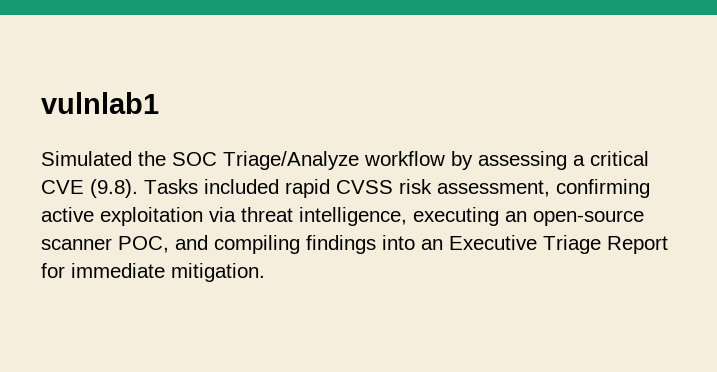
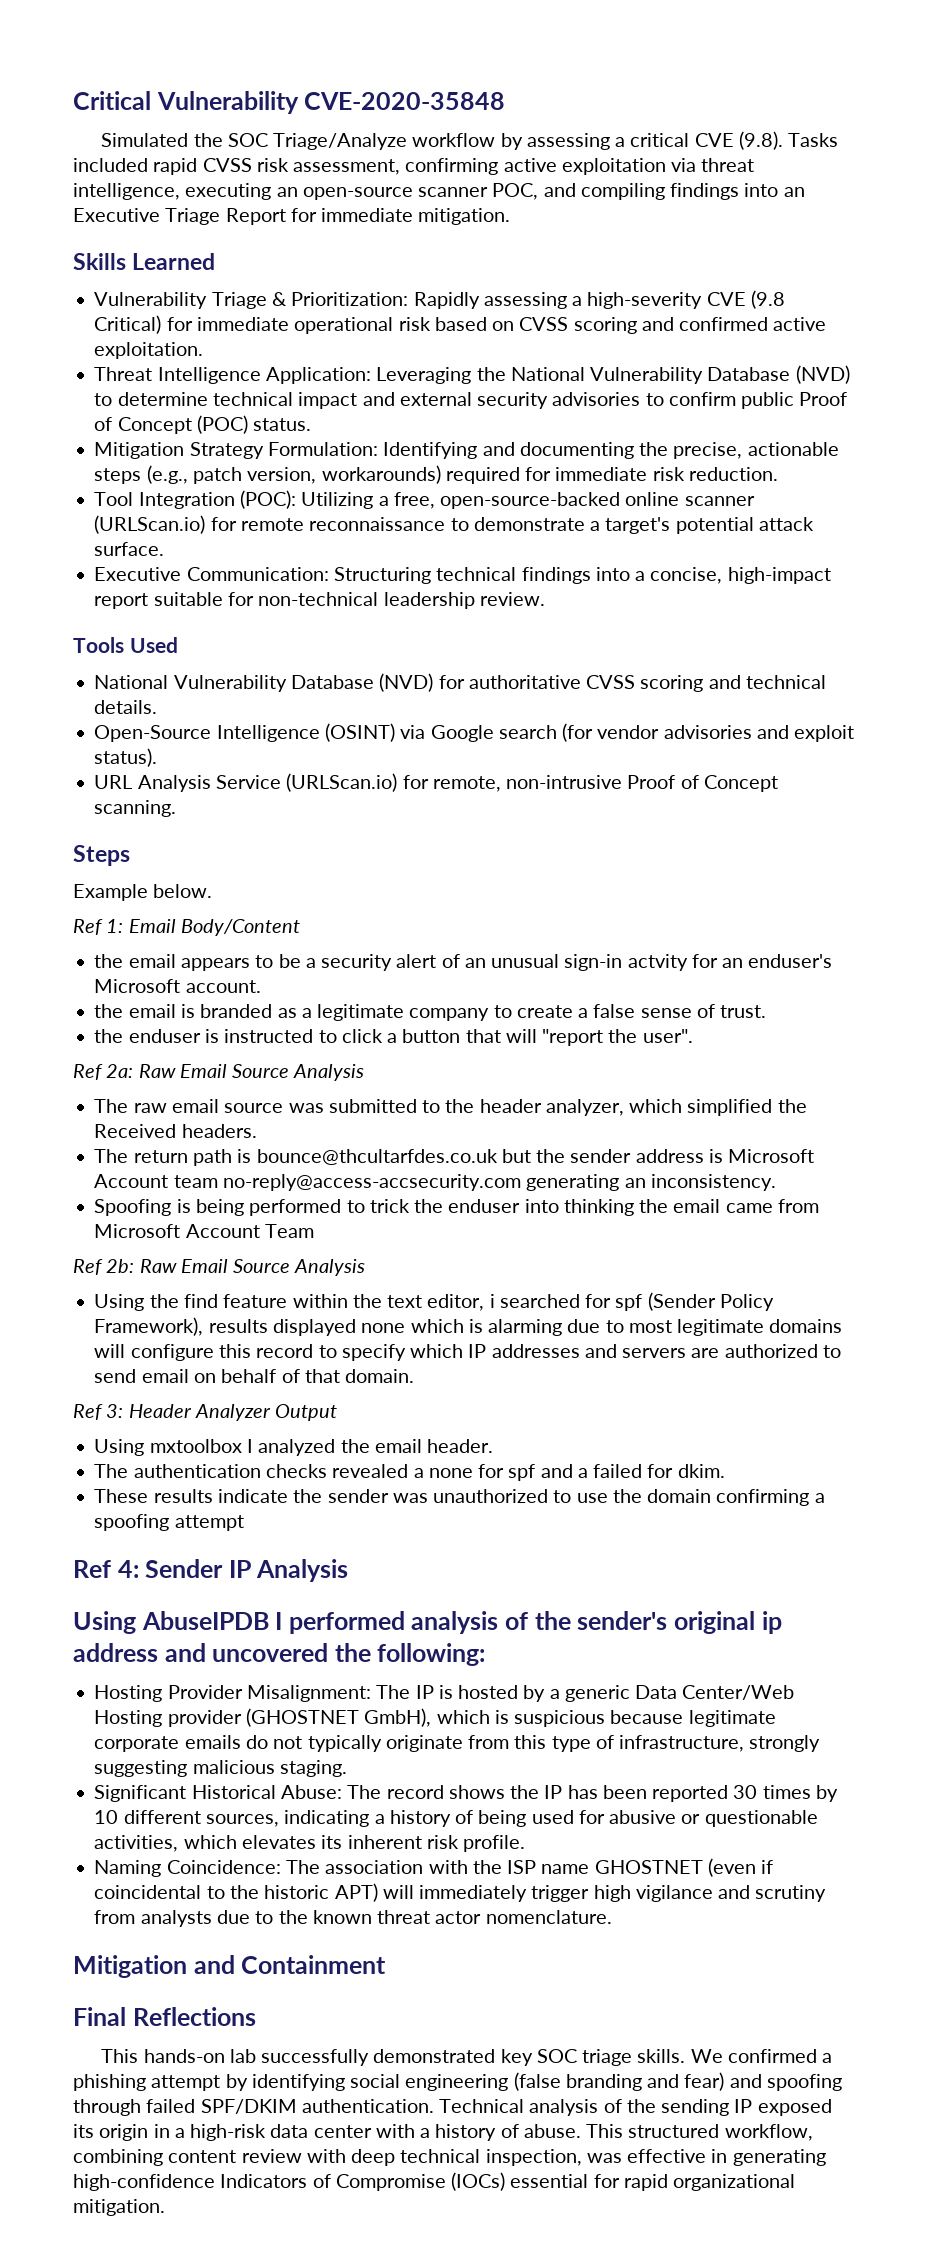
[41,92,159,114] vulnlab1 -> [73,91,506,114] Critical Vulnerability CVE-2020-35848
(265, 272) none -> [73,253,216,270] [94,290,785,309] [94,315,827,334] [94,342,204,359] [94,365,850,384] [94,392,848,409] [94,415,312,434] [94,442,839,459] [94,465,778,484] [94,490,755,509] [94,515,814,534] [94,542,165,556] [94,567,831,584] [94,592,545,609] [73,637,178,653] [94,673,826,692] [94,700,158,714] [94,723,855,742] [94,748,158,767] [94,773,778,792] [94,800,177,817] [73,845,130,866] [73,884,213,901] [73,919,300,936] [94,954,833,971] [94,979,261,993] [94,1004,767,1021] [94,1029,693,1046] [73,1064,365,1081] [94,1099,807,1116] [94,1124,257,1138] [94,1149,815,1166] [94,1174,776,1191] [94,1199,819,1216] [94,1224,314,1238] [73,1259,366,1276] [94,1292,774,1311] [94,1317,843,1336] [94,1344,841,1361] [94,1369,415,1383] [73,1404,338,1421] [94,1439,494,1456] [94,1464,725,1481] [94,1489,825,1506] [94,1514,244,1531] [73,1559,349,1582] [73,1611,782,1634] [73,1643,486,1666] [94,1685,795,1702] [94,1708,776,1727] [94,1735,821,1752] [94,1760,347,1777] [94,1785,838,1802] [94,1810,818,1827] [94,1835,526,1852] [94,1858,774,1877] [94,1883,827,1902] [94,1910,612,1927] [73,1955,387,1978] [73,2007,256,2026] [101,2049,833,2066] [73,2072,842,2091] [73,2099,832,2116] [73,2124,813,2141] [73,2149,826,2166] [73,2172,796,2191] [73,2199,165,2216] // Skills Learned // Vulnerability Triage & Prioritization: Rapidly assessing a high-severity CVE (9.8 Critical) for immediate operational risk based on CVSS scoring and confirmed active exploitation. // Threat Intelligence Application: Leveraging the National Vulnerability Database (NVD) to determine technical impact and external security advisories to confirm public Proof of Concept (POC) status. // Mitigation Strategy Formulation: Identifying and documenting the precise, actionable steps (e.g., patch version, workarounds) required for immediate risk reduction. // Tool Integration (POC): Utilizing a free, open-source-backed online scanner (URLScan.io) for remote reconnaissance to demonstrate a target's potential attack surface. // Executive Communication: Structuring technical findings into a concise, high-impact report suitable for non-technical leadership review. // Tools Used // National Vulnerability Database (NVD) for authoritative CVSS scoring and technical details. // Open-Source Intelligence (OSINT) via Google search (for vendor advisories and exploit status). // URL Analysis Service (URLScan.io) for remote, non-intrusive Proof of Concept scanning. // Steps // Example below. // Ref 1: Email Body/Content // the email appears to be a security alert of an unusual sign-in actvity for an enduser's Microsoft account. // the email is branded as a legitimate company to create a false sense of trust. // the enduser is instructed to click a button that will "report the user". // Ref 2a: Raw Email Source Analysis // The raw email source was submitted to the header analyzer, which simplified the Received headers. // The return path is bounce@thcultarfdes.co.uk but the sender address is Microsoft Account team no-reply@access-accsecurity.com generating an inconsistency. // Spoofing is being performed to trick the enduser into thinking the email came from Microsoft Account Team // Ref 2b: Raw Email Source Analysis // Using the find feature within the text editor, i searched for spf (Sender Policy Framework), results displayed none which is alarming due to most legitimate domains will configure this record to specify which IP addresses and servers are authorized to send email on behalf of that domain. // Ref 3: Header Analyzer Output // Using mxtoolbox I analyzed the email header. // The authentication checks revealed a none for spf and a failed for dkim. // These results indicate the sender was unauthorized to use the domain confirming a spoofing attempt // Ref 4: Sender IP Analysis // Using AbuseIPDB I performed analysis of the sender's original ip address and uncovered the following: // Hosting Provider Misalignment: The IP is hosted by a generic Data Center/Web Hosting provider (GHOSTNET GmbH), which is suspicious because legitimate corporate emails do not typically originate from this type of infrastructure, strongly suggesting malicious staging. // Significant Historical Abuse: The record shows the IP has been reported 30 times by 10 different sources, indicating a history of being used for abusive or questionable activities, which elevates its inherent risk profile. // Naming Coincidence: The association with the ISP name GHOSTNET (even if coincidental to the historic APT) will immediately trigger high vigilance and scrutiny from analysts due to the known threat actor nomenclature. // Mitigation and Containment // Final Reflections // This hands-on lab successfully demonstrated key SOC triage skills. We confirmed a phishing attempt by identifying social engineering (false branding and fear) and spoofing through failed SPF/DKIM authentication. Technical analysis of the sending IP exposed its origin in a high-risk data center with a history of abuse. This structured workflow, combining content review with deep technical inspection, was effective in generating high-confidence Indicators of Compromise (IOCs) essential for rapid organizational mitigation.

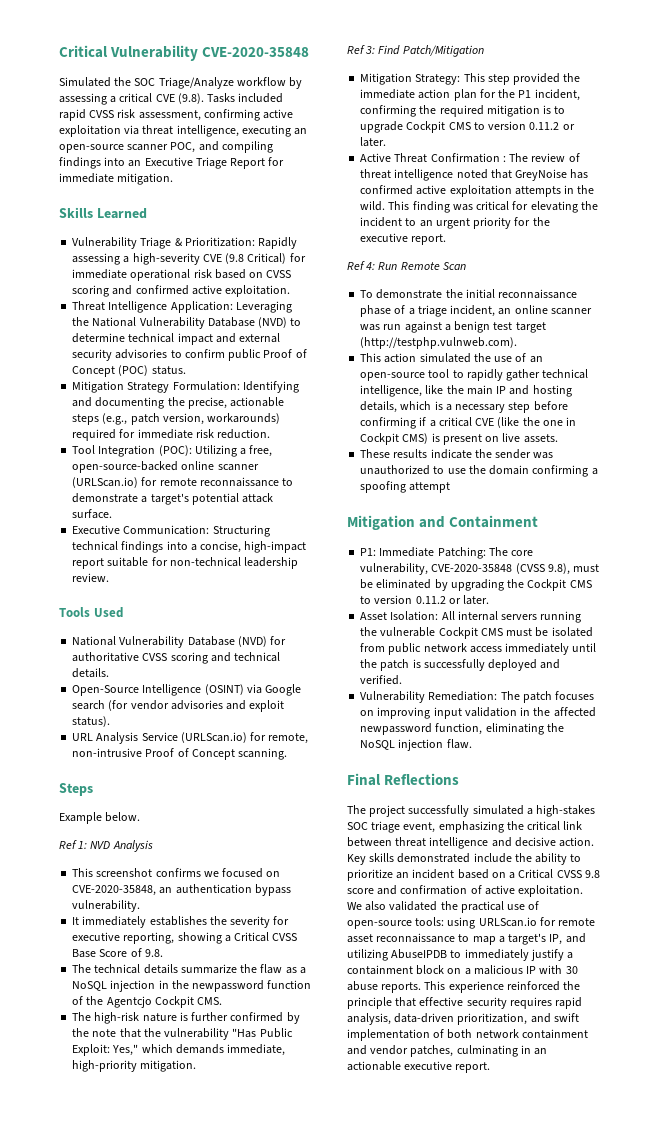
[128,919,300,936] [94,954,833,971] [94,979,261,993] [94,1004,767,1021] [94,1029,693,1046] [73,1064,365,1081] [94,1099,807,1116] [94,1124,257,1138] [94,1149,815,1166] [94,1174,776,1191] [94,1199,819,1216] [94,1224,314,1238] [73,1259,366,1276] [94,1292,774,1311] [94,1317,843,1336] [94,1344,841,1361] [94,1369,415,1383] [73,1404,338,1421] [94,1439,494,1456] [94,1464,725,1481] Email Body/Content // the email appears to be a security alert of an unusual sign-in actvity for an enduser's Microsoft account. // the email is branded as a legitimate company to create a false sense of trust. // the enduser is instructed to click a button that will "report the user". // Ref 2a: Raw Email Source Analysis // The raw email source was submitted to the header analyzer, which simplified the Received headers. // The return path is bounce@thcultarfdes.co.uk but the sender address is Microsoft Account team no-reply@access-accsecurity.com generating an inconsistency. // Spoofing is being performed to trick the enduser into thinking the email came from Microsoft Account Team // Ref 2b: Raw Email Source Analysis // Using the find feature within the text editor, i searched for spf (Sender Policy Framework), results displayed none which is alarming due to most legitimate domains will configure this record to specify which IP addresses and servers are authorized to send email on behalf of that domain. // Ref 3: Header Analyzer Output // Using mxtoolbox I analyzed the email header. // The authentication checks revealed a none for spf and a failed for dkim. -> [90,840,153,852] [72,868,281,878] [72,884,291,896] [72,900,141,912] [72,916,290,928] [72,932,298,944] [72,948,163,958] [72,964,306,974] [72,980,312,992] [72,996,223,1008] [72,1012,300,1024] [72,1028,293,1040] [72,1044,286,1056] [72,1060,197,1072] [347,45,484,57] [360,73,581,85] [360,89,580,101] [360,105,566,117] [360,121,575,133] [360,137,387,147] [360,153,580,163] [360,169,589,181] [360,185,595,197] [360,201,598,213] [360,217,550,229] [360,233,447,245] [347,261,466,270] [360,289,578,299] [360,305,592,317] [360,321,546,333] [360,337,518,349] [360,353,543,363] [360,369,589,381] [360,385,572,397] [360,401,568,413] [360,417,577,429] [360,433,558,445] NVD Analysis // This screenshot confirms we focused on CVE-2020-35848, an authentication bypass vulnerability. // It immediately establishes the severity for executive reporting, showing a Critical CVSS Base Score of 9.8. // The technical details summarize the flaw as a NoSQL injection in the newpassword function of the Agentcjo Cockpit CMS. // The high-risk nature is further confirmed by the note that the vulnerability "Has Public Exploit: Yes," which demands immediate, high-priority mitigation. // Ref 3: Find Patch/Mitigation // Mitigation Strategy: This step provided the immediate action plan for the P1 incident, confirming the required mitigation is to upgrade Cockpit CMS to version 0.11.2 or later. // Active Threat Confirmation : The review of threat intelligence noted that GreyNoise has confirmed active exploitation attempts in the wild. This finding was critical for elevating the incident to an urgent priority for the executive report. // Ref 4: Run Remote Scan // To demonstrate the initial reconnaissance phase of a triage incident, an online scanner was run against a benign test target (http://testphp.vulnweb.com). // This action simulated the use of an open-source tool to rapidly gather technical intelligence, like the main IP and hosting details, which is a necessary step before confirming if a critical CVE (like the one in Cockpit CMS) is present on live assets.
[73,1559,349,1582] [73,1611,782,1634] [73,1643,486,1666] [94,1685,795,1702] [94,1708,776,1727] [94,1735,821,1752] [94,1760,347,1777] [94,1785,838,1802] [94,1810,818,1827] [94,1835,526,1852] [94,1858,774,1877] [94,1883,827,1902] [94,1910,612,1927] [73,1955,387,1978] [73,2007,256,2026] [101,2049,833,2066] [73,2072,842,2091] [73,2099,832,2116] [73,2124,813,2141] [73,2149,826,2166] [73,2172,796,2191] [73,2199,165,2216] Ref 4: Sender IP Analysis // Using AbuseIPDB I performed analysis of the sender's original ip address and uncovered the following: // Hosting Provider Misalignment: The IP is hosted by a generic Data Center/Web Hosting provider (GHOSTNET GmbH), which is suspicious because legitimate corporate emails do not typically originate from this type of infrastructure, strongly suggesting malicious staging. // Significant Historical Abuse: The record shows the IP has been reported 30 times by 10 different sources, indicating a history of being used for abusive or questionable activities, which elevates its inherent risk profile. // Naming Coincidence: The association with the ISP name GHOSTNET (even if coincidental to the historic APT) will immediately trigger high vigilance and scrutiny from analysts due to the known threat actor nomenclature. // Mitigation and Containment // Final Reflections // This hands-on lab successfully demonstrated key SOC triage skills. We confirmed a phishing attempt by identifying social engineering (false branding and fear) and spoofing through failed SPF/DKIM authentication. Technical analysis of the sending IP exposed its origin in a high-risk data center with a history of abuse. This structured workflow, combining content review with deep technical inspection, was effective in generating high-confidence Indicators of Compromise (IOCs) essential for rapid organizational mitigation. -> [347,515,539,530] [360,547,534,559] [360,563,600,575] [360,579,592,591] [360,595,490,605] [360,611,582,623] [360,627,593,639] [360,643,597,655] [360,659,561,671] [360,675,403,685] [360,691,595,703] [360,707,596,719] [360,723,564,735] [360,739,472,751] [347,773,460,786] [347,805,596,817] [347,821,583,833] [347,837,595,849] [347,853,582,865] [347,869,600,881] [347,885,584,897] [347,901,540,913] [347,917,596,929] [347,933,586,945] [347,949,574,961] [347,965,578,975] [347,981,581,993] [347,997,583,1009] [347,1013,579,1025] [347,1029,588,1041] [347,1045,548,1057] [347,1061,491,1073] Mitigation and Containment // P1: Immediate Patching: The core vulnerability, CVE-2020-35848 (CVSS 9.8), must be eliminated by upgrading the Cockpit CMS to version 0.11.2 or later. // Asset Isolation: All internal servers running the vulnerable Cockpit CMS must be isolated from public network access immediately until the patch is successfully deployed and verified. // Vulnerability Remediation: The patch focuses on improving input validation in the affected newpassword function, eliminating the NoSQL injection flaw. // Final Reflections // The project successfully simulated a high-stakes SOC triage event, emphasizing the critical link between threat intelligence and decisive action. Key skills demonstrated include the ability to prioritize an incident based on a Critical CVSS 9.8 score and confirmation of active exploitation. We also validated the practical use of open-source tools: using URLScan.io for remote asset reconnaissance to map a target's IP, and utilizing AbuseIPDB to immediately justify a containment block on a malicious IP with 30 abuse reports. This experience reinforced the principle that effective security requires rapid analysis, data-driven prioritization, and swift implementation of both network containment and vendor patches, culminating in an actionable executive report.

